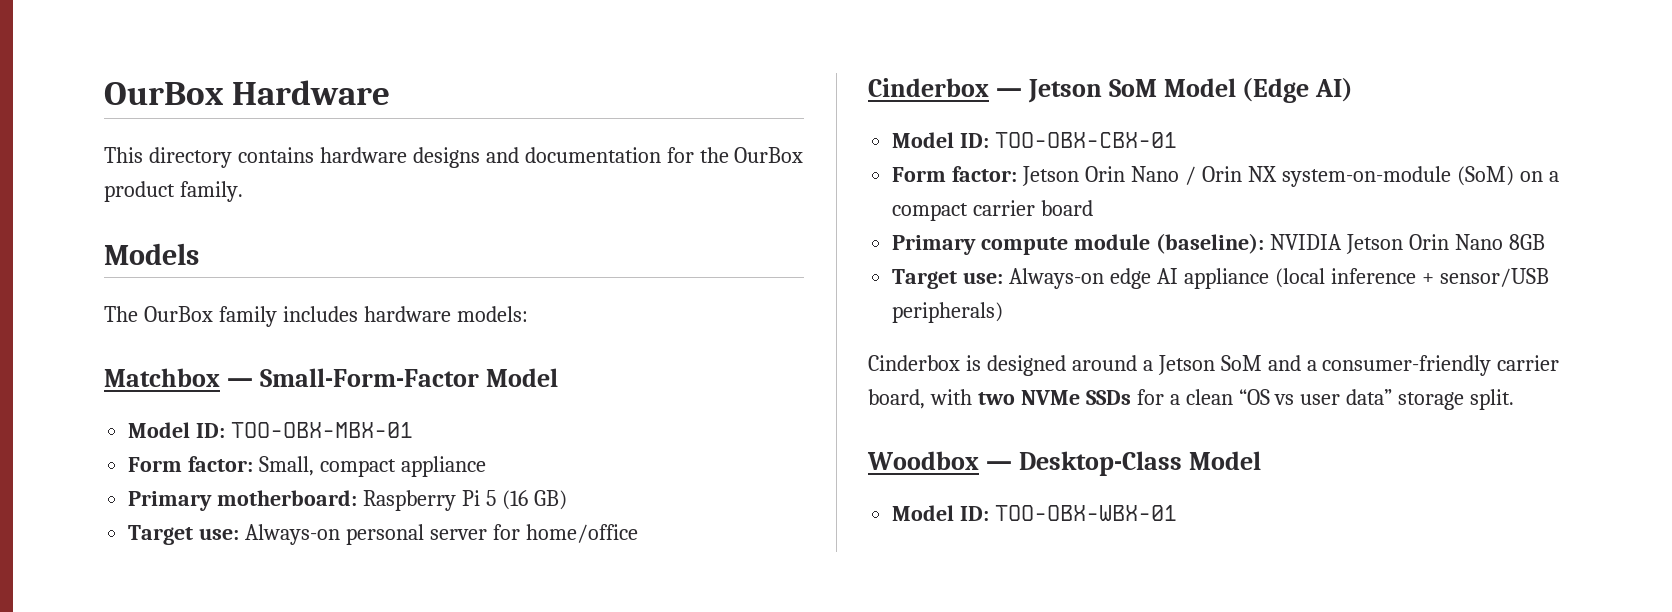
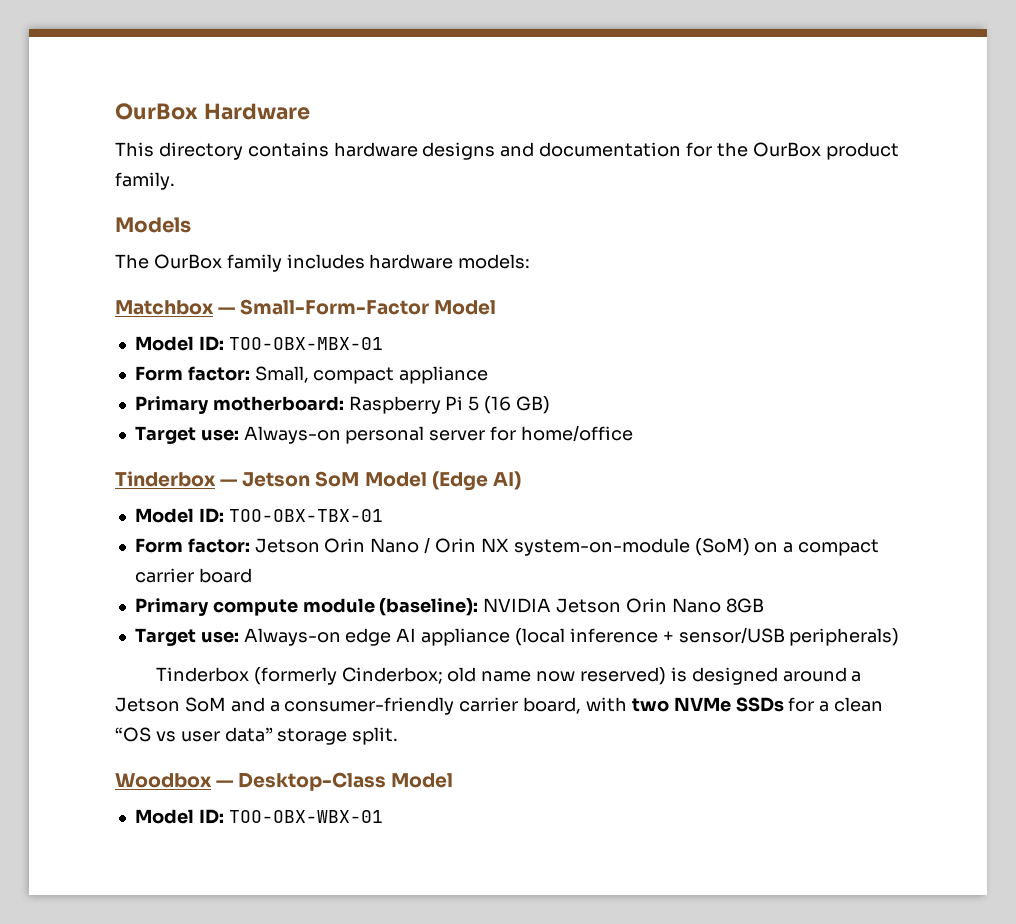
[868,78,989,97] Cinderbox -> [115,471,216,487] Tinderbox
[995,132,1178,148] TOO-OBX-CBX-01 -> [228,509,383,522] TOO-OBX-TBX-01
[868,355,960,371] Cinderbox -> [155,667,666,685] Tinderbox (formerly Cinderbox; old name now reserved)

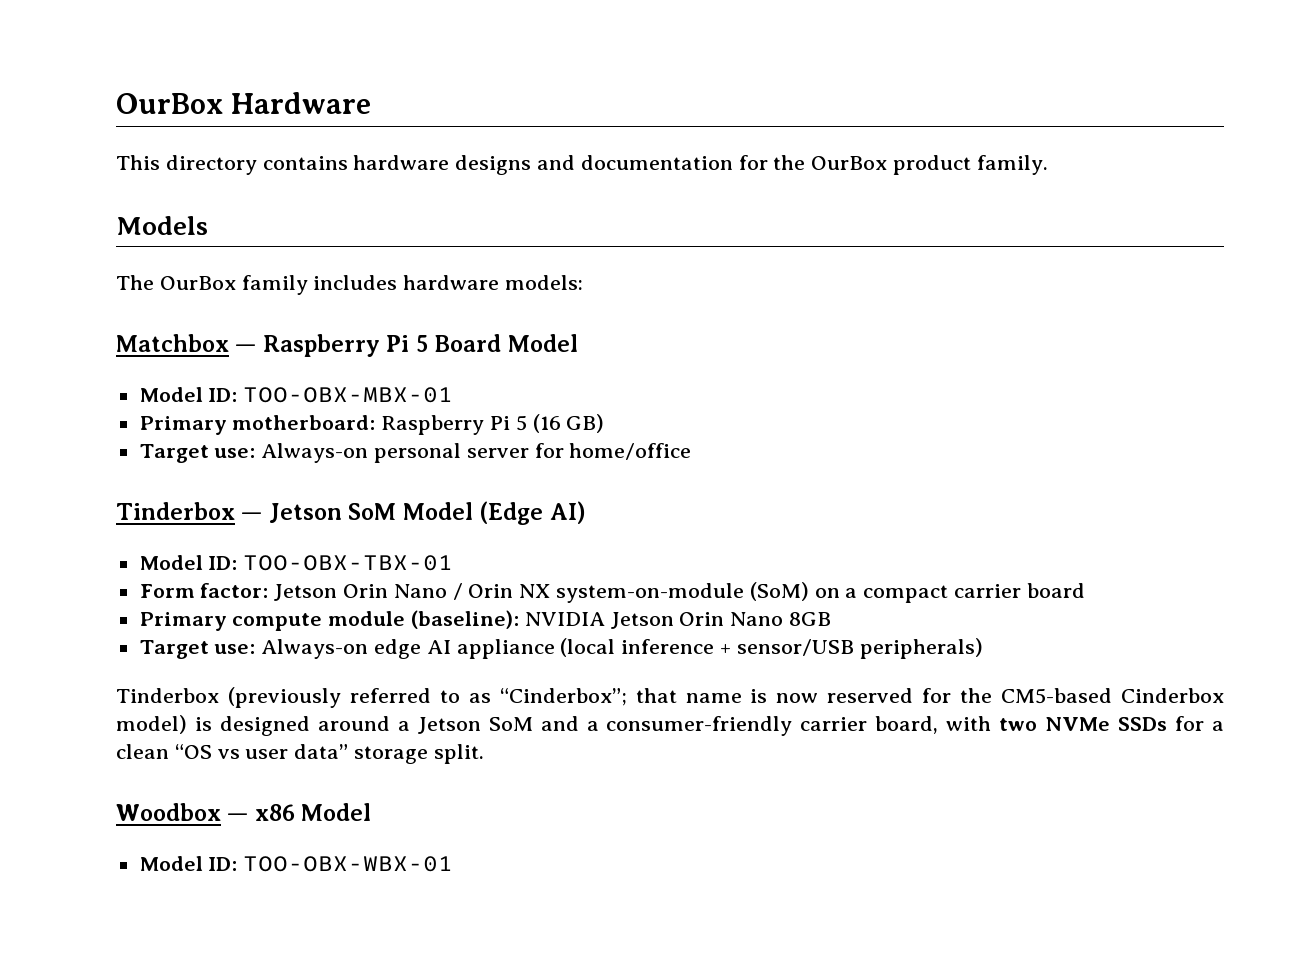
[240,299,430,315] Small-Form-Factor -> [262,334,502,357] Raspberry Pi 5 Board
[134,366,489,384] // Form factor: Small, compact appliance -> (454, 395) none
[253,667,666,685] (formerly Cinderbox; old name now reserved) -> [227,687,1225,708] [116,715,187,734] (previously referred to as “Cinderbox”; that name is now reserved for the CM5-based Cinderbox model)
[238,772,387,791] Desktop-Class -> [254,804,295,821] x86

